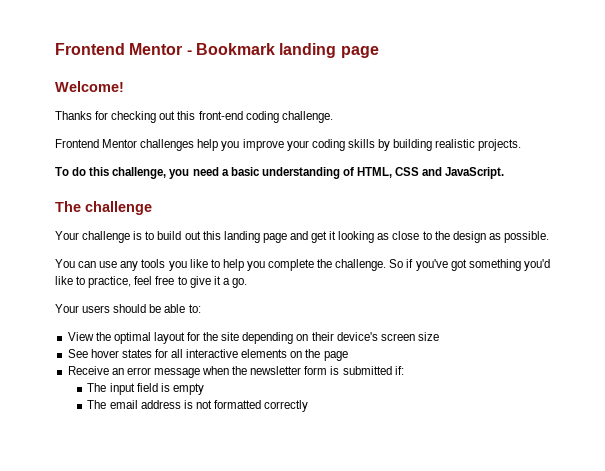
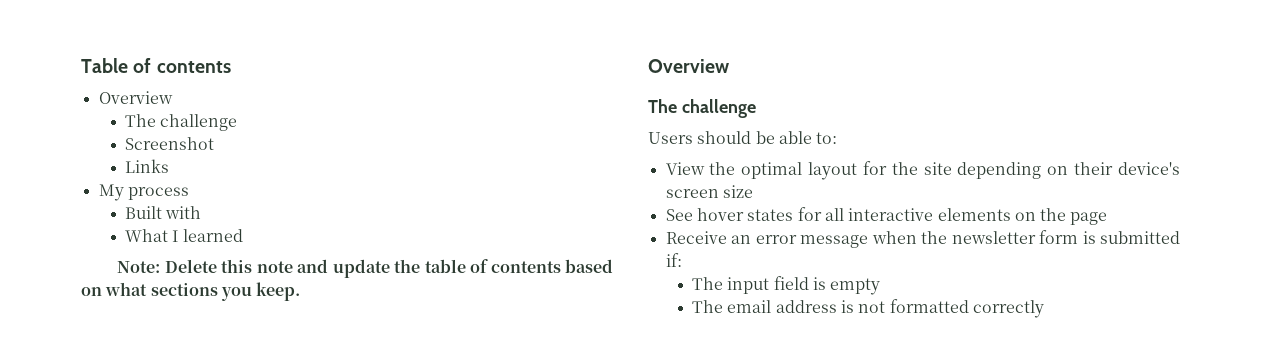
[55,43,379,58] [55,81,124,92] [55,111,333,123] [55,139,522,151] [55,167,505,179] [55,201,152,215] [55,231,549,243] [55,259,550,271] [55,276,247,288] [55,304,111,313] Frontend Mentor - Bookmark landing page // Welcome! // Thanks for checking out this front-end coding challenge. // Frontend Mentor challenges help you improve your coding skills by building realistic projects. // To do this challenge, you need a basic understanding of HTML, CSS and JavaScript. // The challenge // Your challenge is to build out this landing page and get it looking as close to the design as possible. // You can use any tools you like to help you complete the challenge. So if you've got something you'd like to practice, feel free to give it a go. // Your users -> [81,58,231,73] [98,91,173,104] [125,114,238,131] [125,137,215,150] [125,159,170,173] [98,184,189,201] [125,206,202,219] [125,229,243,242] [117,259,613,278] [81,282,301,301] [648,59,729,73] [648,99,756,118] [648,132,693,144] Table of contents // Overview // The challenge // Screenshot // Links // My process // Built with // What I learned // Note: Delete this note and update the table of contents based on what sections you keep. // Overview // The challenge // Users

